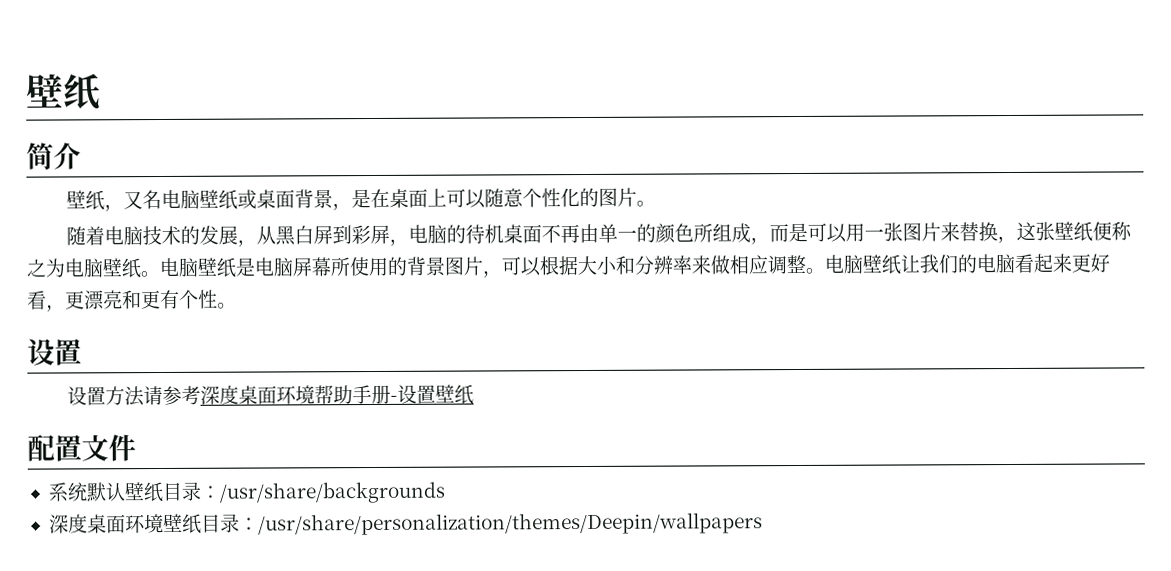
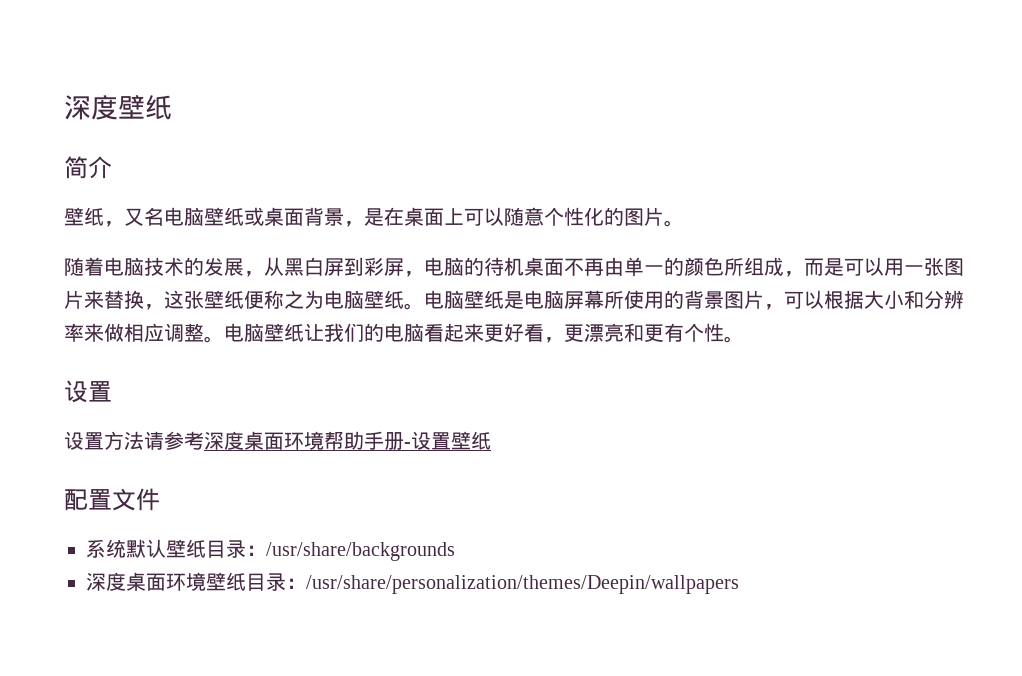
(25, 91) none -> [64,95,118,120] 深度

